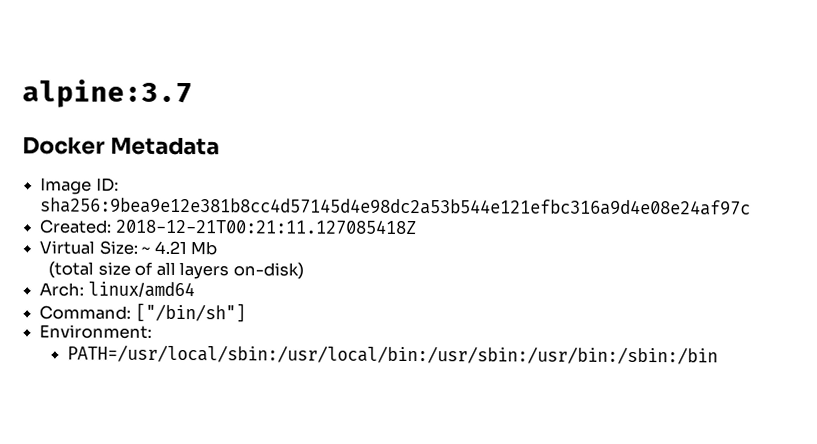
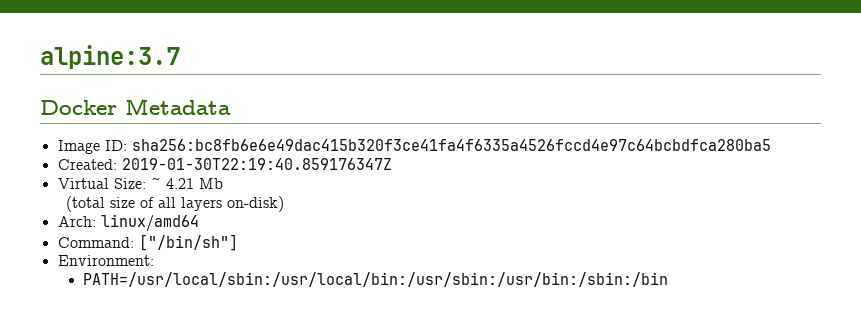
[40,197,752,216] sha256:9bea9e12e381b8cc4d57145d4e98dc2a53b544e121efbc316a9d4e08e24af97c -> [131,139,771,151] sha256:bc8fb6e6e49dac415b320f3ce41fa4f6335a4526fccd4e97c64bcbdfca280ba5
[114,218,417,235] 2018-12-21T00:21:11.127085418Z -> [121,158,392,170] 2019-01-30T22:19:40.859176347Z

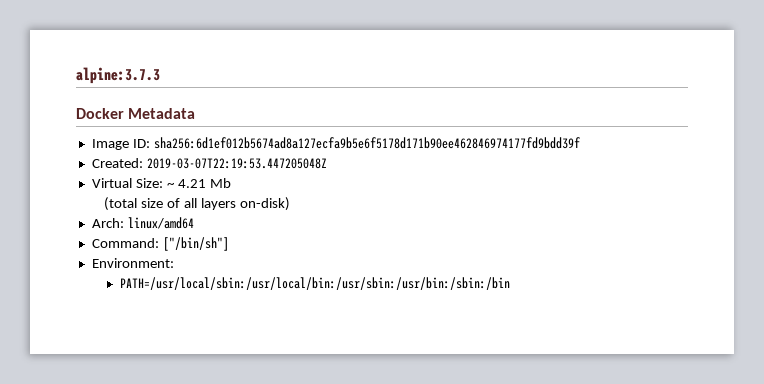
[40,45,180,69] alpine:3.7 -> [76,67,160,84] alpine:3.7.3
[131,139,771,151] sha256:bc8fb6e6e49dac415b320f3ce41fa4f6335a4526fccd4e97c64bcbdfca280ba5 -> [153,137,580,149] sha256:6d1ef012b5674ad8a127ecfa9b5e6f5178d171b90ee462846974177fd9bdd39f
[121,158,392,170] 2019-01-30T22:19:40.859176347Z -> [146,158,327,169] 2019-03-07T22:19:53.447205048Z

